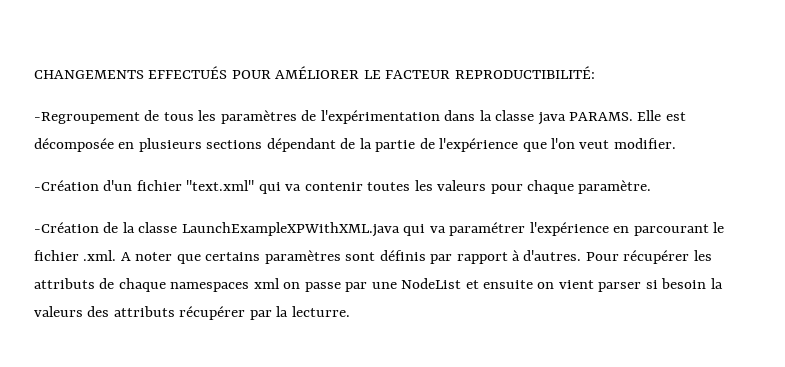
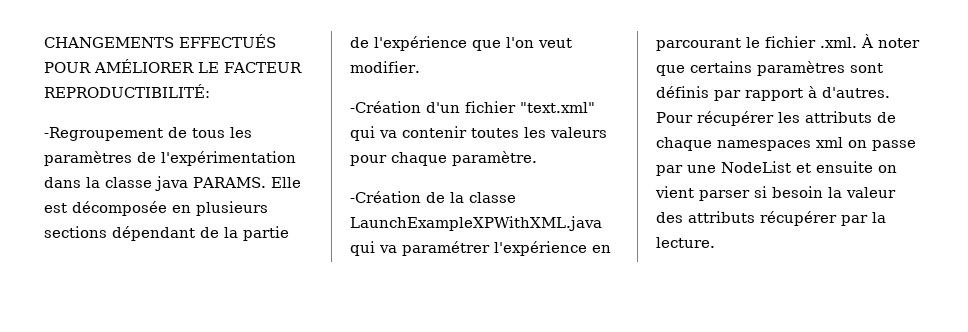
[120,252,131,261] A -> [861,34,873,48] À
[34,306,83,317] valeurs -> [846,187,896,198] valeur
[291,306,350,317] lecturre. -> [656,237,715,248] lecture.

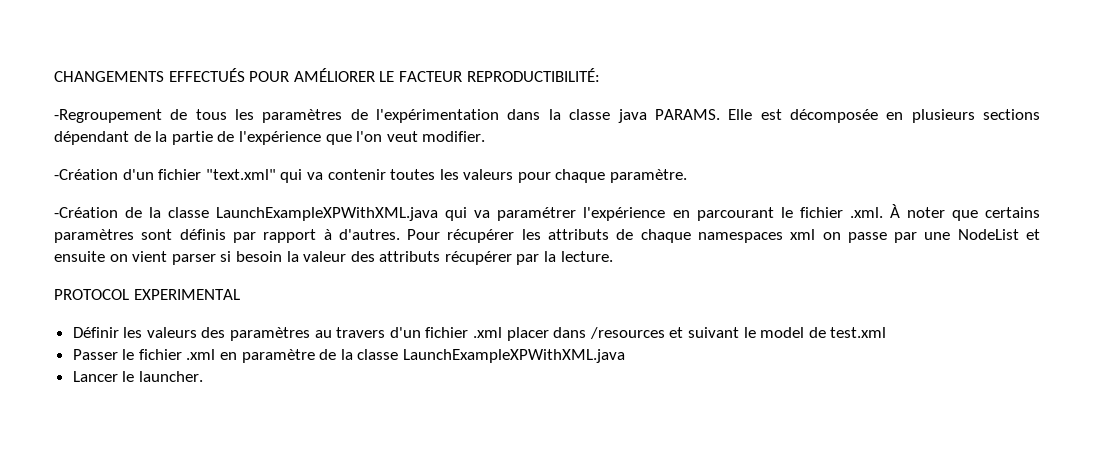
(715, 242) none -> [54,289,240,300] [72,327,887,341] [72,349,626,363] [72,371,203,382] // PROTOCOL EXPERIMENTAL // Définir les valeurs des paramètres au travers d'un fichier .xml placer dans /resources et suivant le model de test.xml // Passer le fichier .xml en paramètre de la classe LaunchExampleXPWithXML.java // Lancer le launcher.

